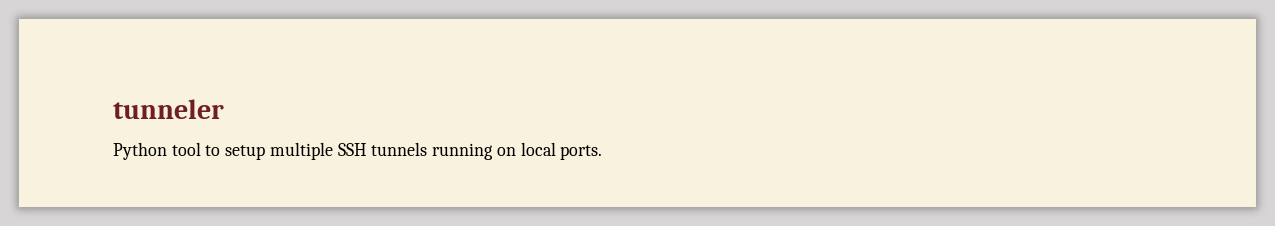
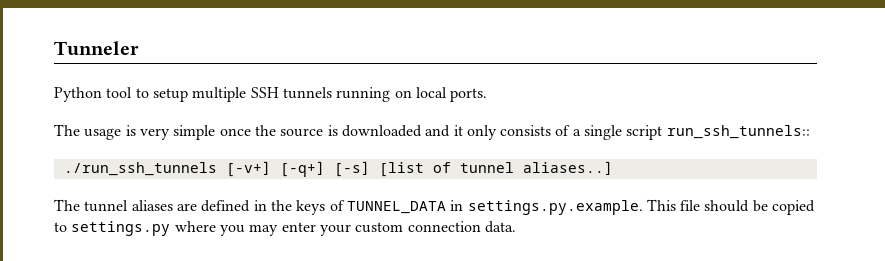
[113,99,224,119] tunneler -> [54,41,139,56] Tunneler
(603, 152) none -> [54,124,810,140] [63,161,613,177] [54,199,816,215] [54,221,516,236] // The usage is very simple once the source is downloaded and it only consists of a single script run_ssh_tunnels:: // ./run_ssh_tunnels [-v+] [-q+] [-s] [list of tunnel aliases..] // The tunnel aliases are defined in the keys of TUNNEL_DATA in settings.py.example. This file should be copied to settings.py where you may enter your custom connection data.

